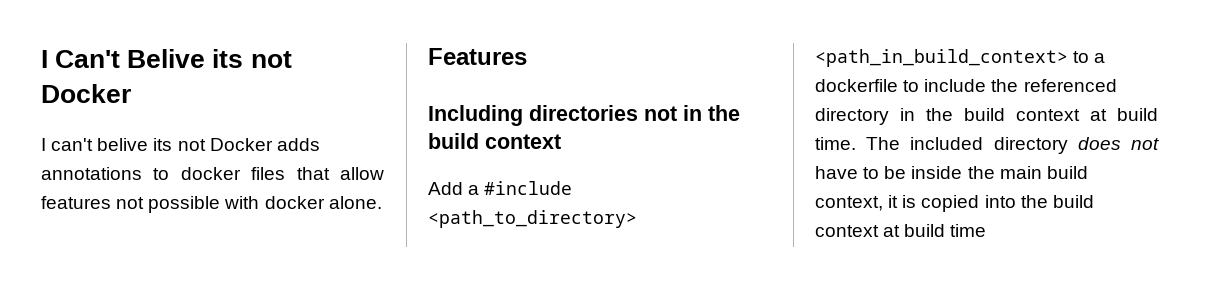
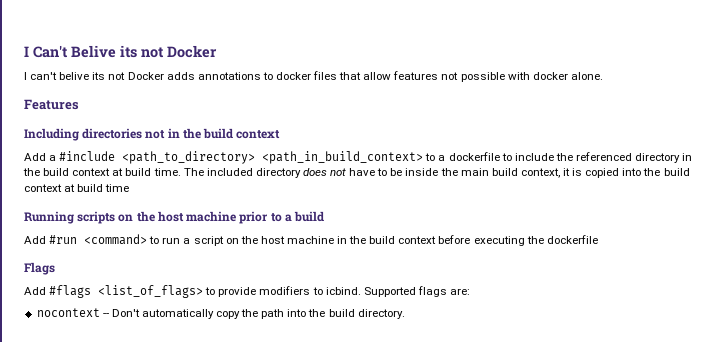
(987, 230) none -> [24,211,325,224] [24,234,598,246] [24,262,55,275] [24,285,470,298] [36,308,405,319] // Running scripts on the host machine prior to a build // Add #run <command> to run a script on the host machine in the build context before executing the dockerfile // Flags // Add #flags <list_of_flags> to provide modifiers to icbind. Supported flags are: // nocontext -- Don't automatically copy the path into the build directory.

